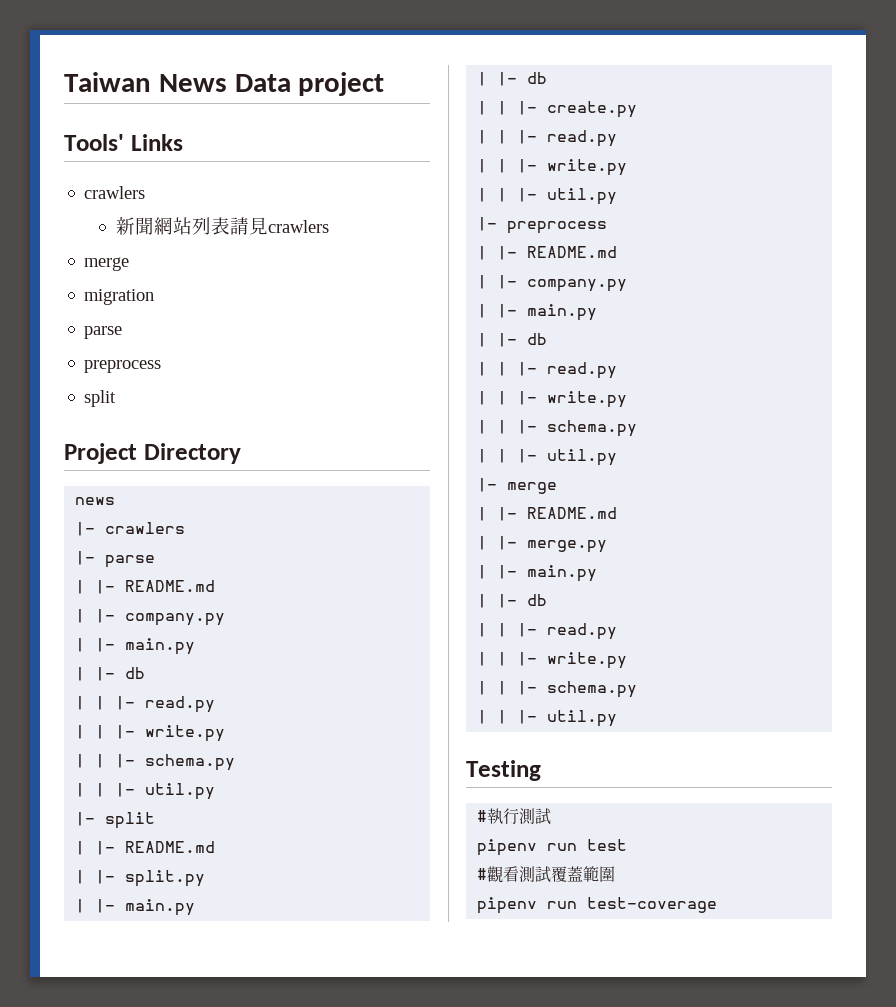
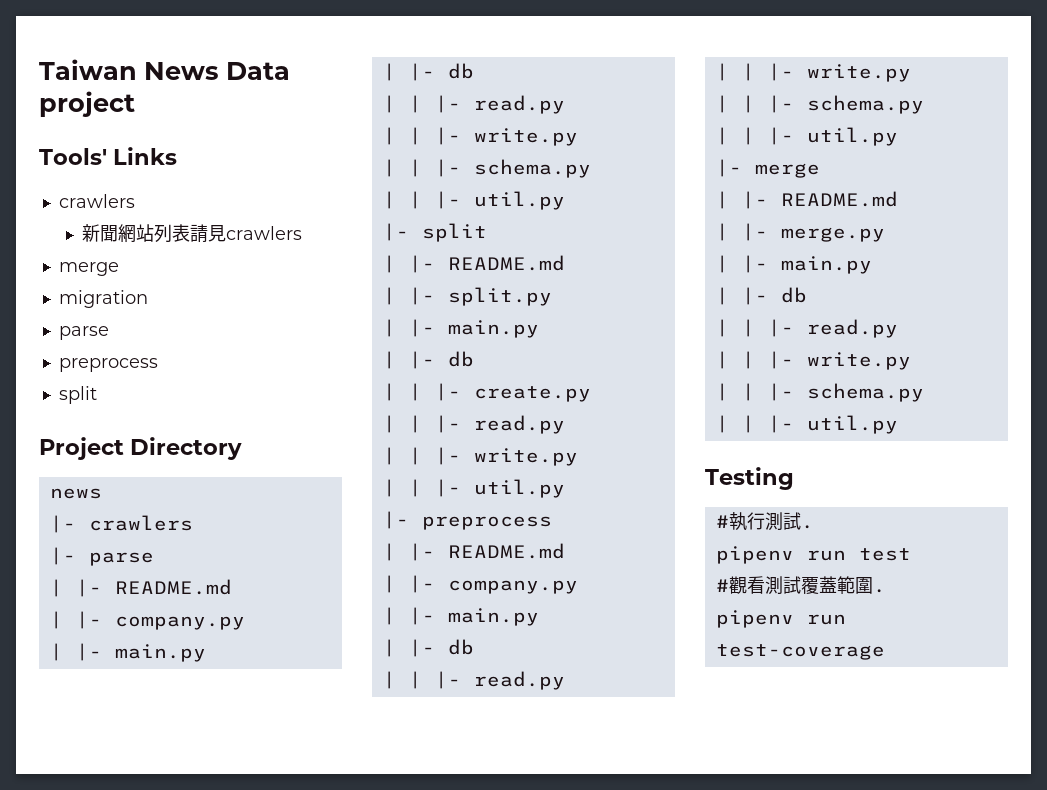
(552, 816) none -> [800,525,814,529] .
(616, 874) none -> [872,589,886,593] .

